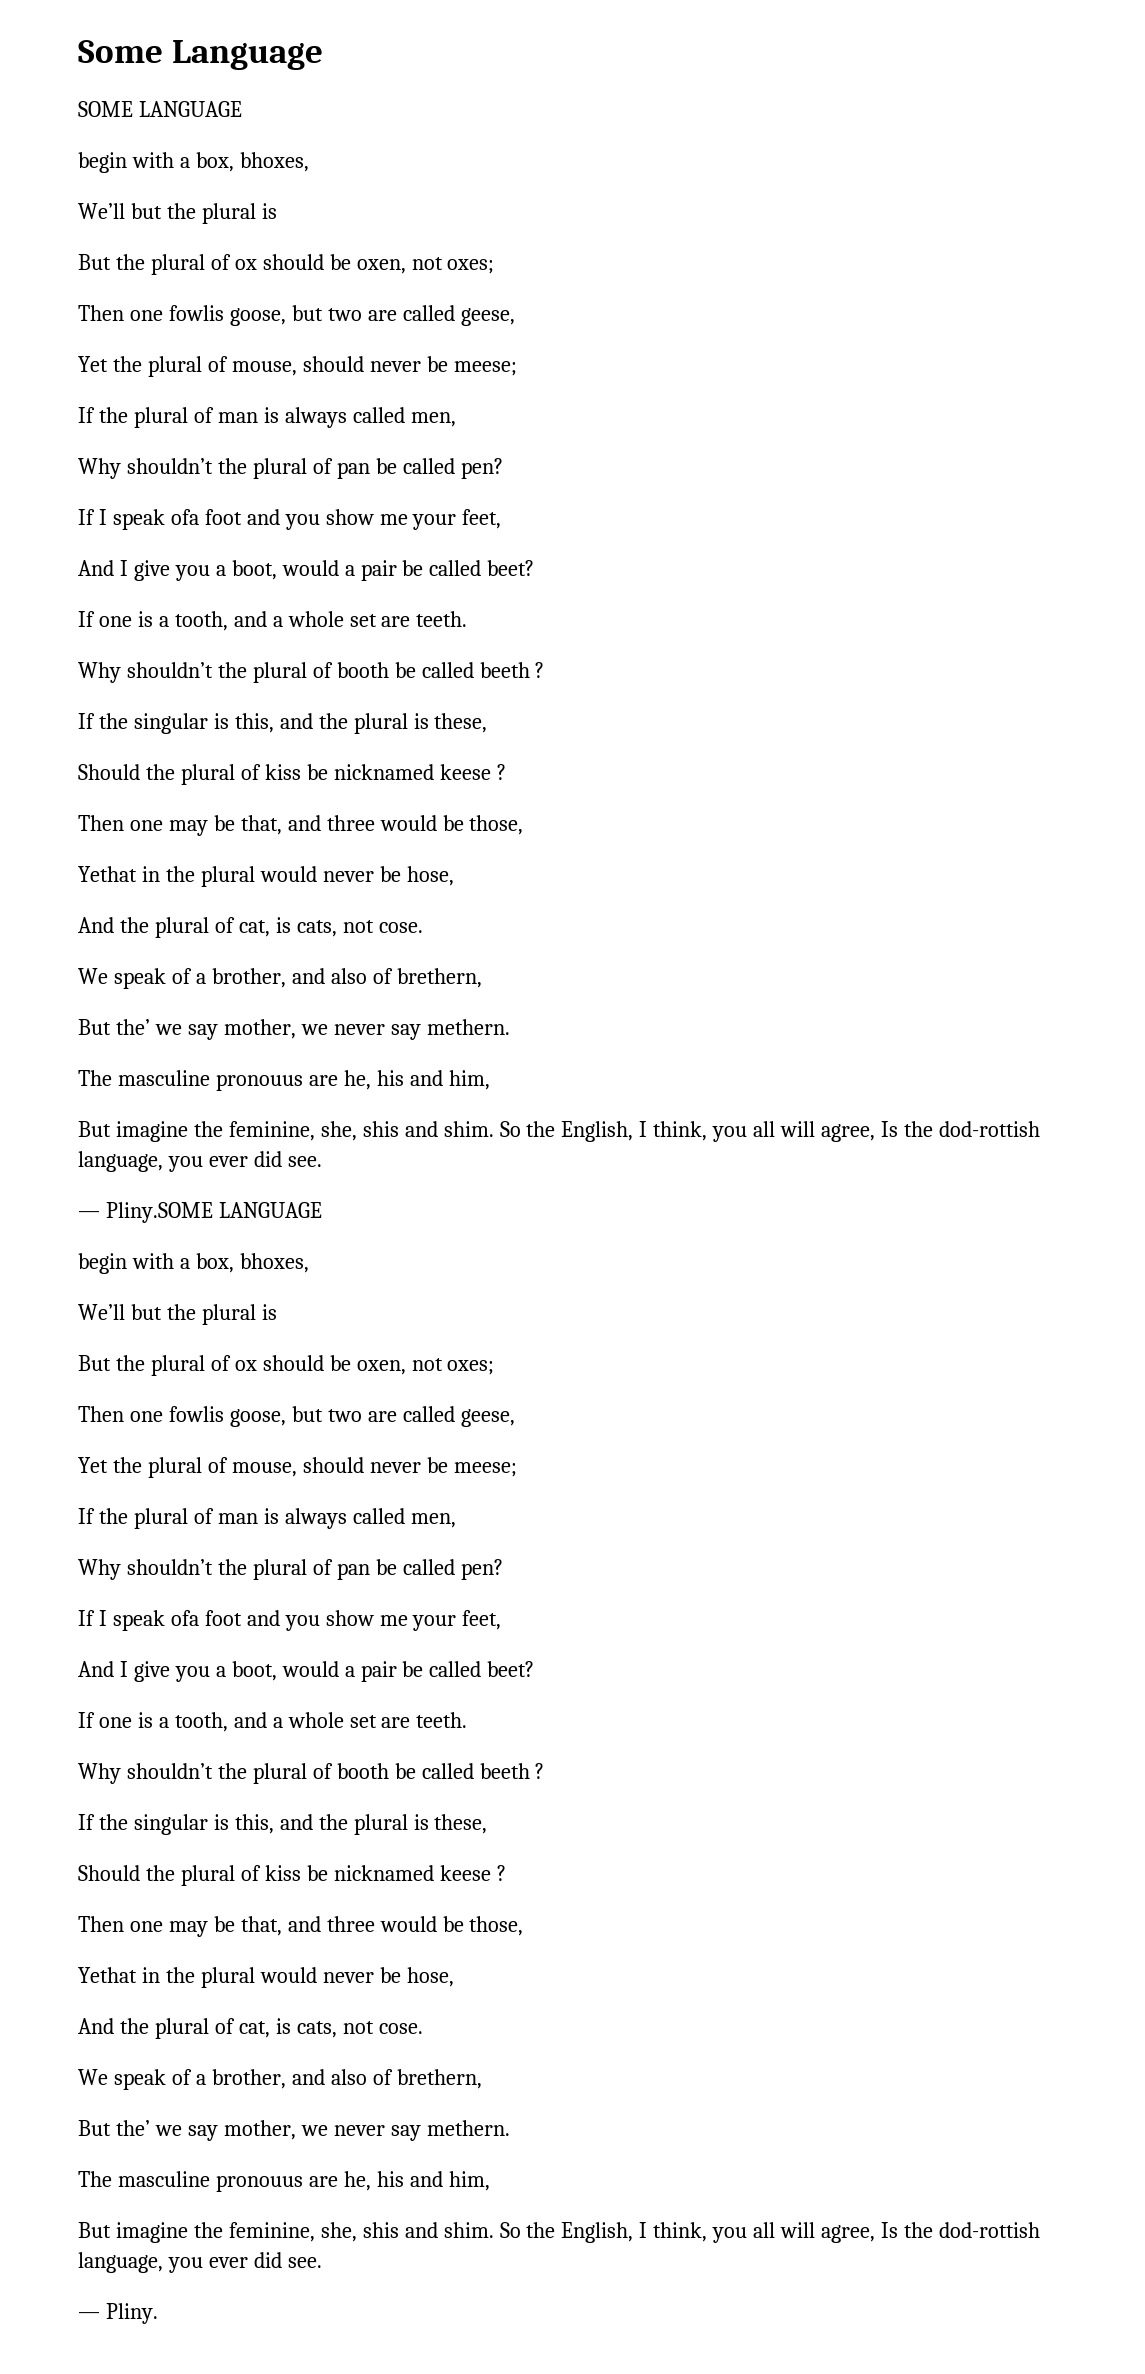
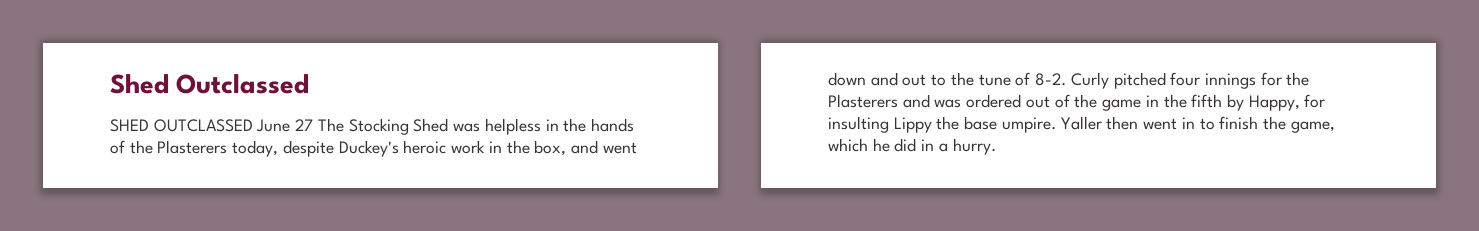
[78,40,324,70] [78,101,242,117] [78,152,309,173] [78,203,277,224] [78,254,495,275] [78,305,515,326] [78,356,517,377] [78,407,456,428] [78,458,503,479] [78,509,502,530] [78,560,535,581] [78,611,468,631] [78,662,545,683] [78,713,488,734] [78,764,506,785] [78,815,524,836] [78,866,454,887] [78,917,423,938] [78,968,482,989] [78,1019,510,1040] [78,1070,490,1091] [78,1121,1040,1142] [78,1151,322,1172] [78,1202,322,1223] [78,1253,309,1274] [78,1304,277,1325] [78,1355,495,1376] [78,1406,515,1427] [78,1457,517,1478] [78,1508,456,1529] [78,1559,503,1580] [78,1610,502,1631] [78,1661,535,1682] [78,1712,468,1732] [78,1763,545,1784] [78,1814,488,1835] [78,1865,506,1886] [78,1916,524,1937] [78,1967,454,1988] [78,2018,423,2039] [78,2069,482,2090] [78,2120,510,2141] [78,2171,490,2192] [78,2222,1040,2243] [78,2252,322,2273] [78,2303,158,2324] Some Language // SOME LANGUAGE // begin with a box, bhoxes, // We’ll but the plural is // But the plural of ox should be oxen, not oxes; // Then one fowlis goose, but two are called geese, // Yet the plural of mouse, should never be meese; // If the plural of man is always called men, // Why shouldn’t the plural of pan be called pen? // If I speak ofa foot and you show me your feet, // And I give you a boot, would a pair be called beet? // If one is a tooth, and a whole set are teeth. // Why shouldn’t the plural of booth be called beeth ? // If the singular is this, and the plural is these, // Should the plural of kiss be nicknamed keese ? // Then one may be that, and three would be those, // Yethat in the plural would never be hose, // And the plural of cat, is cats, not cose. // We speak of a brother, and also of brethern, // But the’ we say mother, we never say methern. // The masculine pronouus are he, his and him, // But imagine the feminine, she, shis and shim. So the English, I think, you all will agree, Is the dod-rottish language, you ever did see. // — Pliny.SOME LANGUAGE // begin with a box, bhoxes, // We’ll but the plural is // But the plural of ox should be oxen, not oxes; // Then one fowlis goose, but two are called geese, // Yet the plural of mouse, should never be meese; // If the plural of man is always called men, // Why shouldn’t the plural of pan be called pen? // If I speak ofa foot and you show me your feet, // And I give you a boot, would a pair be called beet? // If one is a tooth, and a whole set are teeth. // Why shouldn’t the plural of booth be called beeth ? // If the singular is this, and the plural is these, // Should the plural of kiss be nicknamed keese ? // Then one may be that, and three would be those, // Yethat in the plural would never be hose, // And the plural of cat, is cats, not cose. // We speak of a brother, and also of brethern, // But the’ we say mother, we never say methern. // The masculine pronouus are he, his and him, // But imagine the feminine, she, shis and shim. So the English, I think, you all will agree, Is the dod-rottish language, you ever did see. // — Pliny. -> [110,74,310,94] [110,118,634,135] [110,140,637,157] [828,72,1310,89] [828,94,1326,111] [828,116,1335,133] [828,138,996,155] Shed Outclassed // SHED OUTCLASSED June 27 The Stocking Shed was helpless in the hands of the Plasterers today, despite Duckey's heroic work in the box, and went down and out to the tune of 8-2. Curly pitched four innings for the Plasterers and was ordered out of the game in the fifth by Happy, for insulting Lippy the base umpire. Yaller then went in to finish the game, which he did in a hurry.

